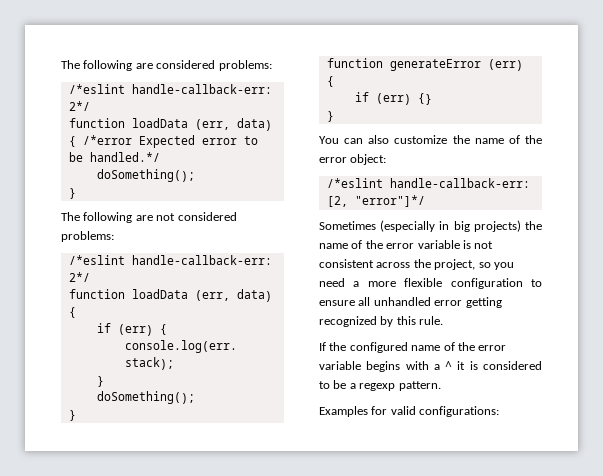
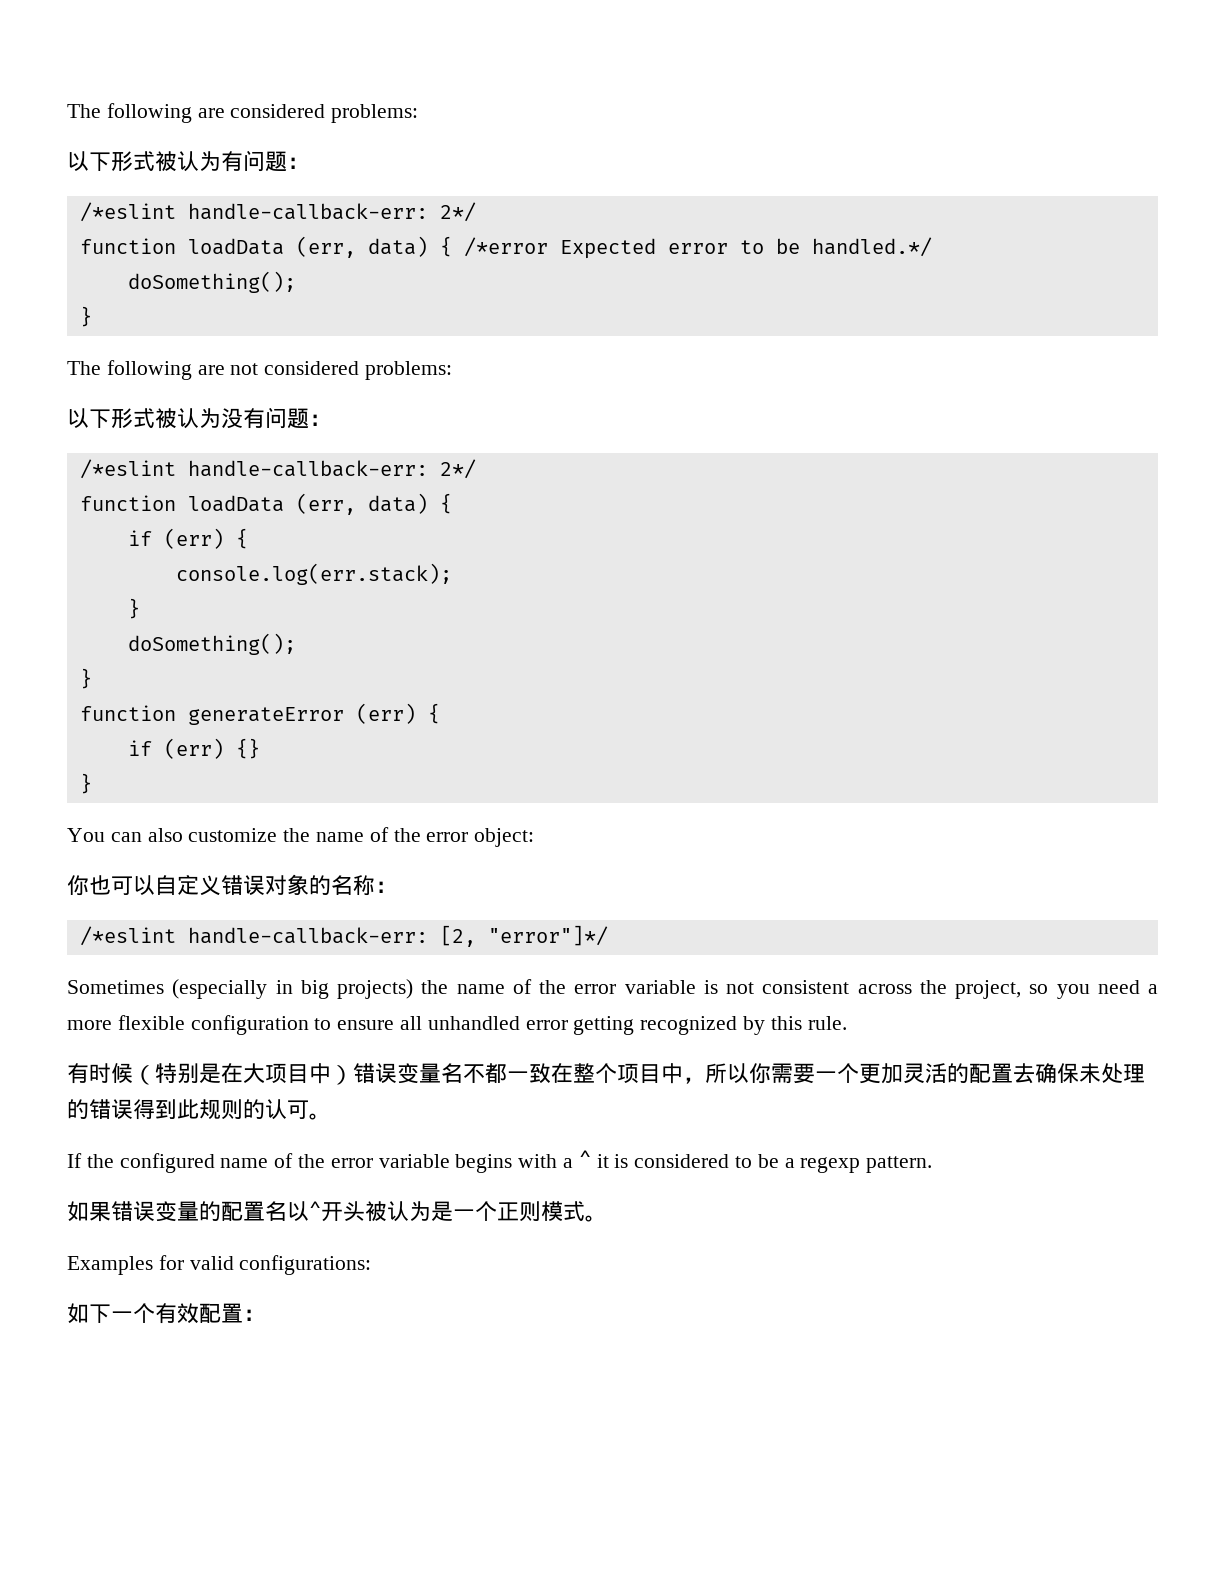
(272, 65) none -> [67,150,309,172] // 以下形式被认为有问题：
(114, 236) none -> [67,407,331,429] // 以下形式被认为没有问题：
(387, 159) none -> [67,874,397,896] // 你也可以自定义错误对象的名称：
(444, 320) none -> [67,1063,1145,1085] [67,1099,331,1120] // 有时候（特别是在大项目中）错误变量名不都一致在整个项目中，所以你需要一个更加灵活的配置去确保未处理的错误得到此规则的认可。
(441, 386) none -> [67,1201,607,1222] // 如果错误变量的配置名以^开头被认为是一个正则模式。
(500, 411) none -> [67,1303,265,1324] // 如下一个有效配置：

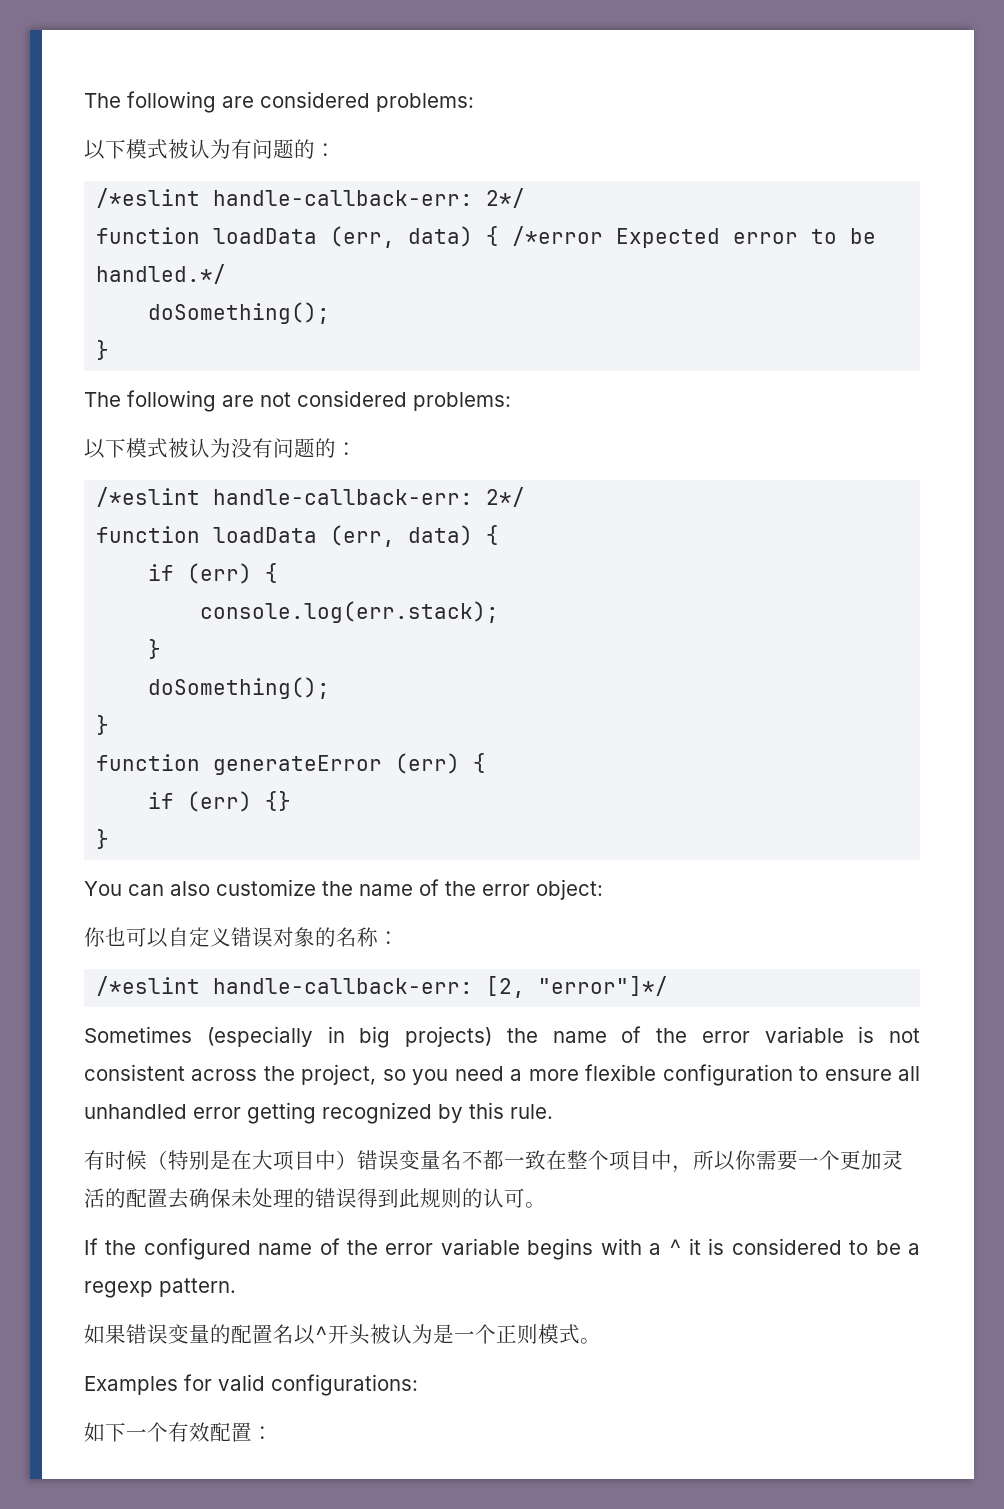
[111,151,133,171] 形 -> [126,139,147,159] 模
(287, 161) none -> [294,139,315,159] 的
[111,408,133,428] 形 -> [126,438,147,458] 模
(309, 418) none -> [315,438,336,458] 的

